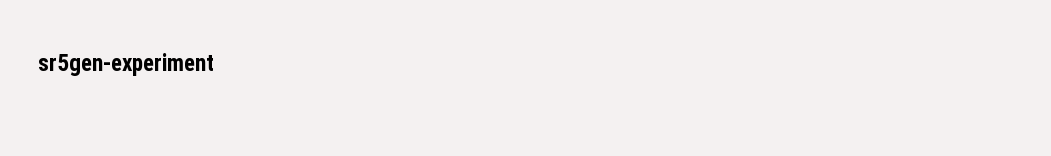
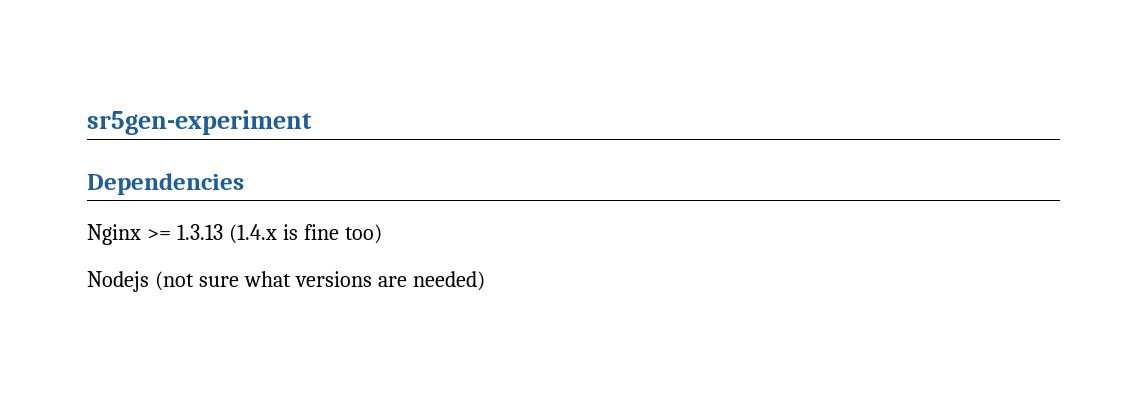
(214, 64) none -> [87,173,244,195] [87,224,382,245] [87,271,485,292] // Dependencies // Nginx >= 1.3.13 (1.4.x is fine too) // Nodejs (not sure what versions are needed)

